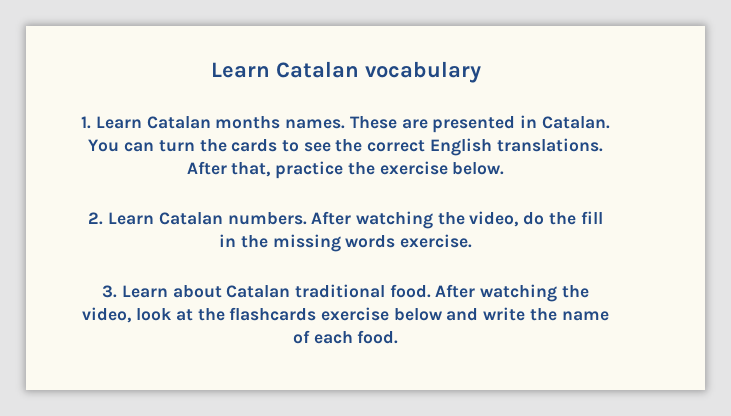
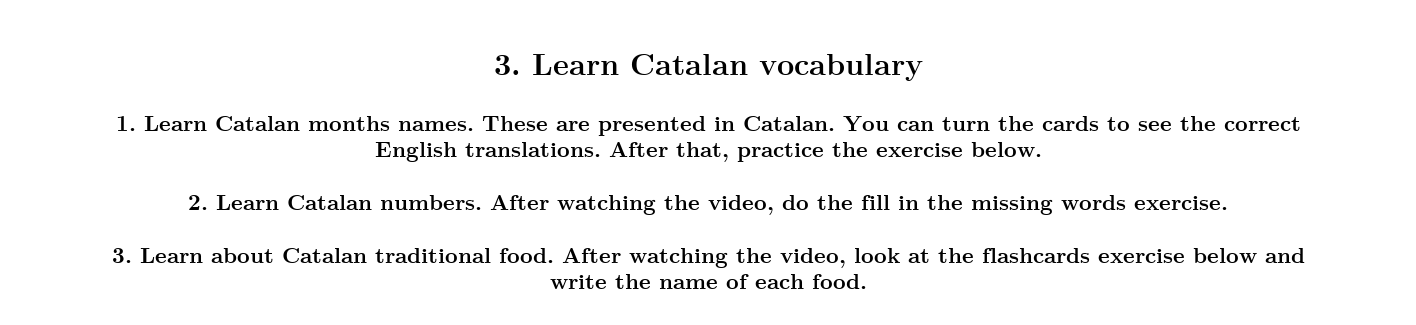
(210, 70) none -> [493,55,521,75] 3.

